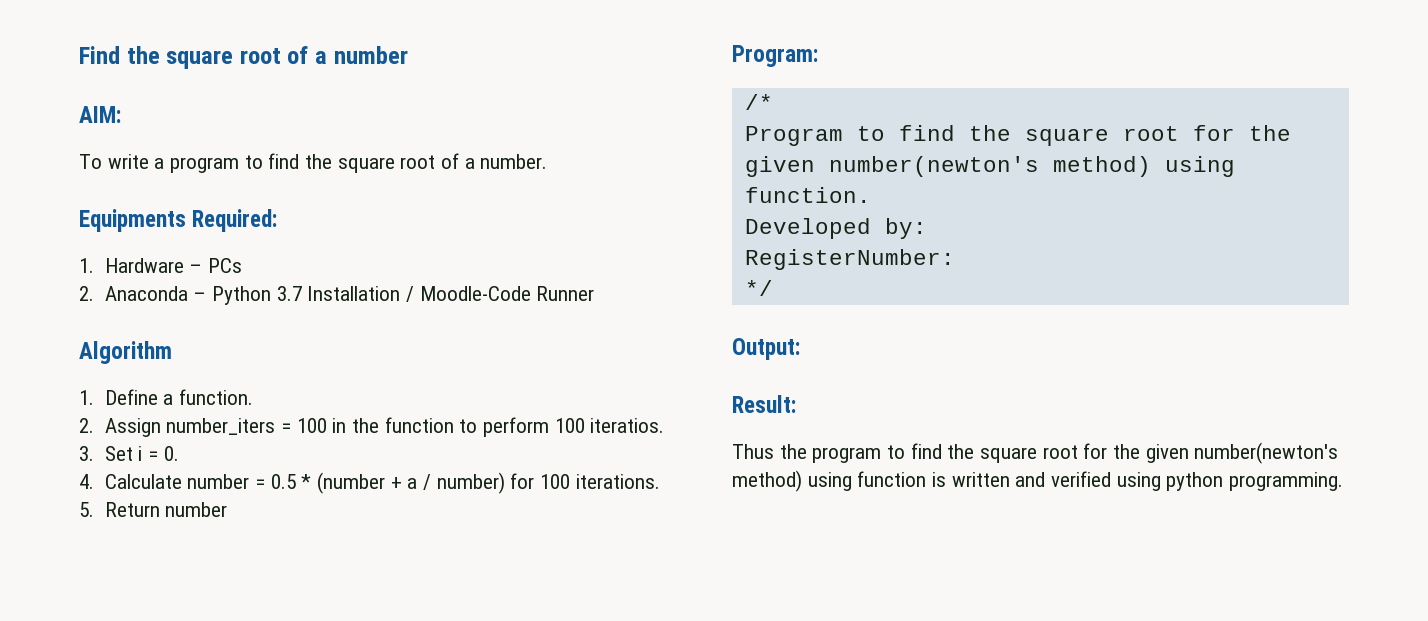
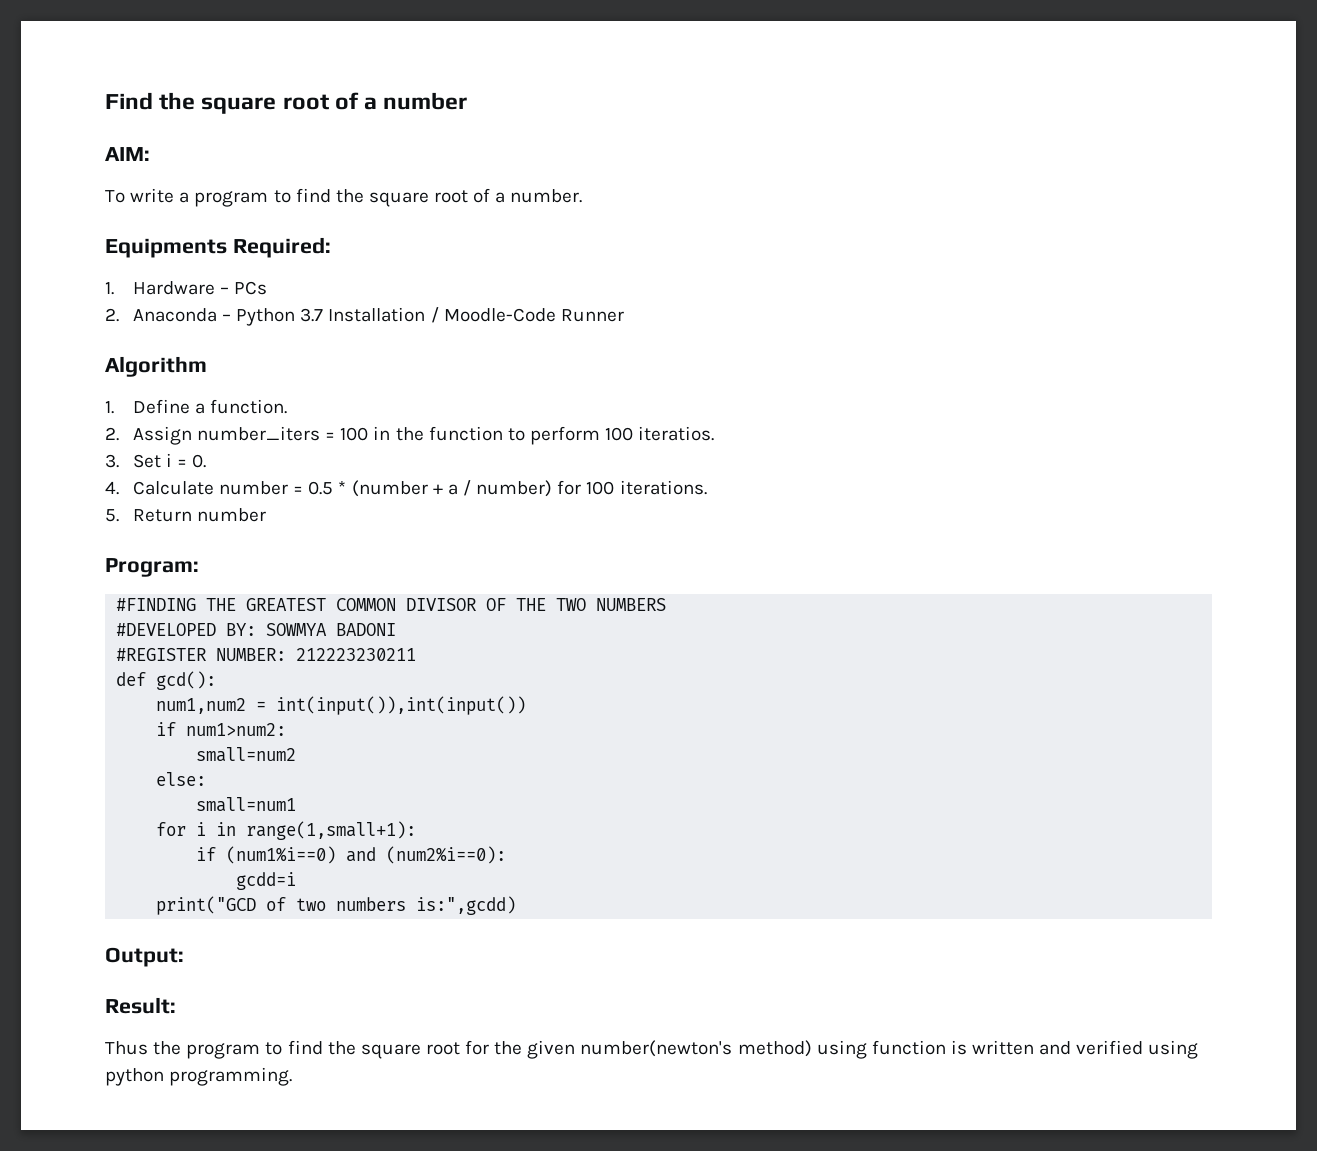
[744,94,773,110] [744,125,1291,146] [744,156,1235,177] [744,187,871,203] [744,218,927,239] [744,249,955,270] [744,280,773,296] /* // Program to find the square root for the given number(newton's method) using function. // Developed by: // RegisterNumber: // */ -> [116,598,667,611] [116,623,397,636] [116,648,417,661] [116,671,217,690] [156,696,527,715] [156,722,287,736] [196,747,297,762] [156,772,207,786] [196,797,297,812] [156,821,417,840] [196,846,507,864] [236,872,297,890] [156,896,517,915] #FINDING THE GREATEST COMMON DIVISOR OF THE TWO NUMBERS // #DEVELOPED BY: SOWMYA BADONI // #REGISTER NUMBER: 212223230211 // def gcd(): // num1,num2 = int(input()),int(input()) // if num1>num2: // small=num2 // else: // small=num1 // for i in range(1,small+1): // if (num1%i==0) and (num2%i==0): // gcdd=i // print("GCD of two numbers is:",gcdd)

